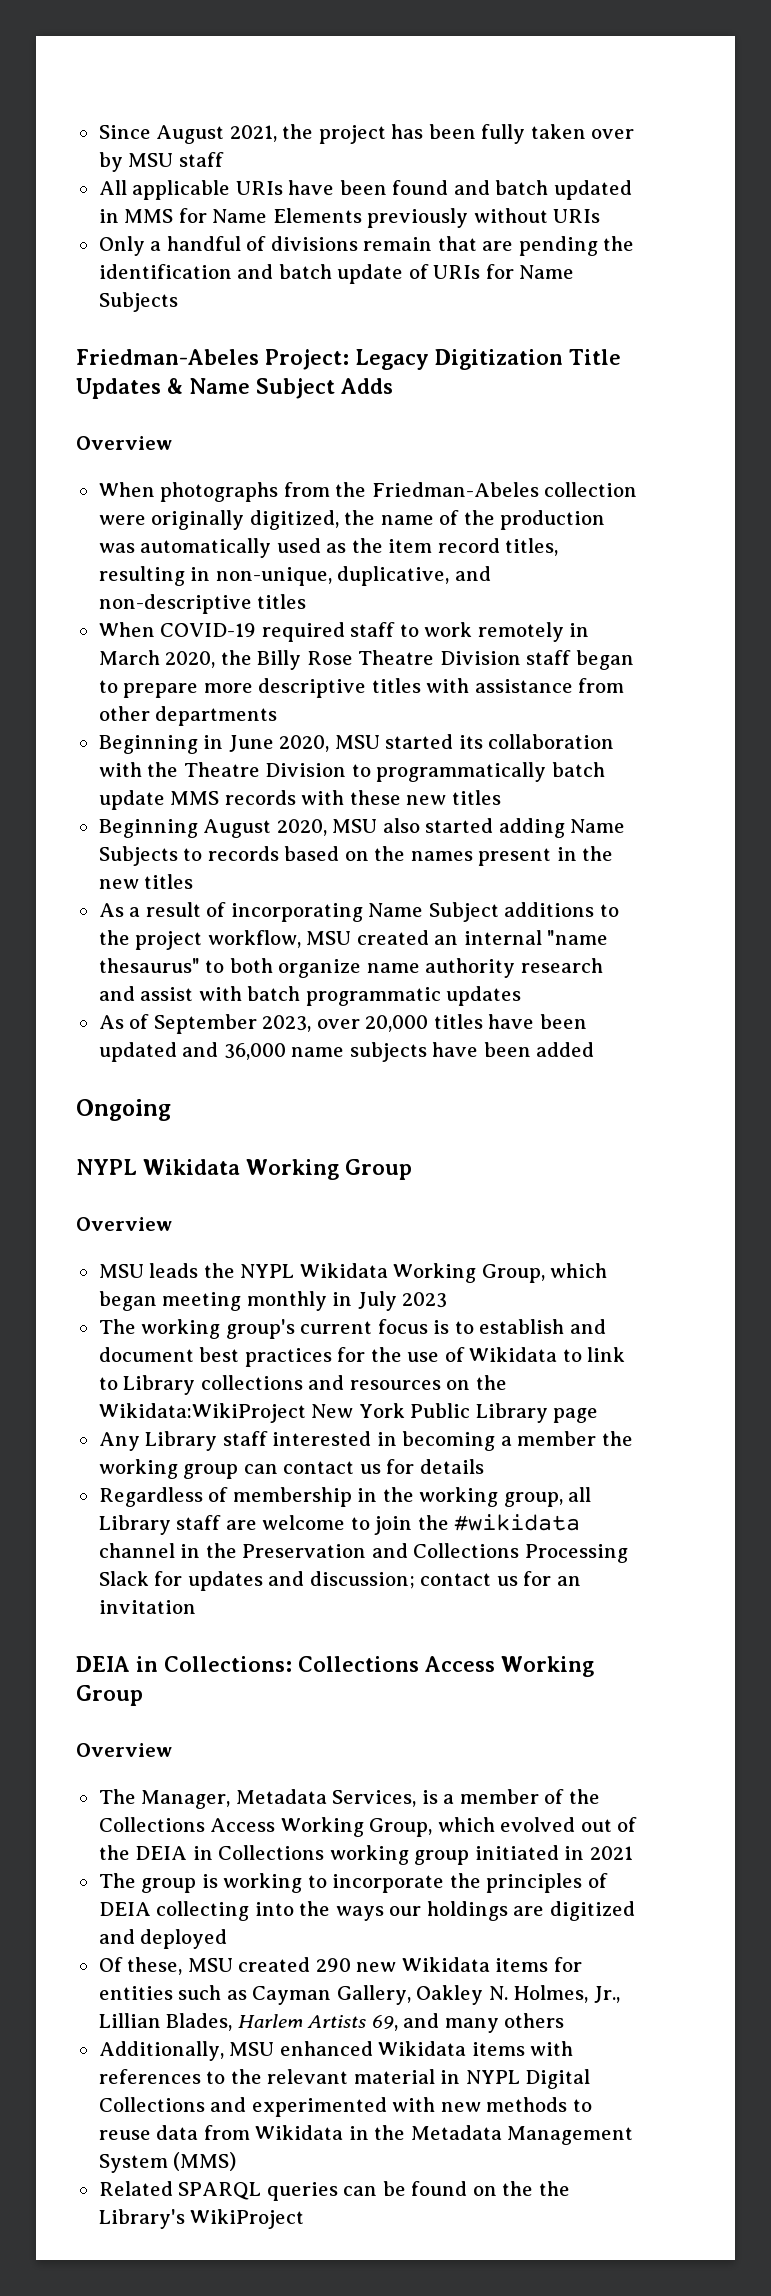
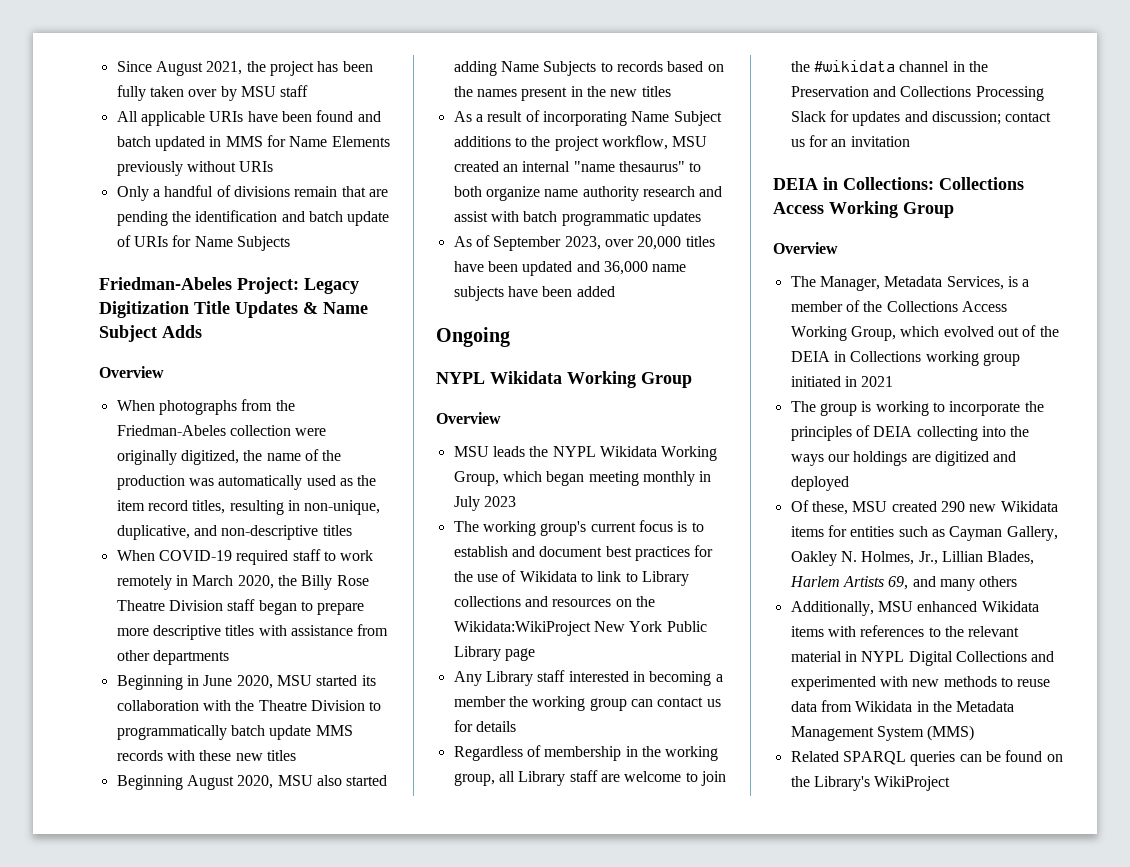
[538,2181,570,2196] the -> (810, 781) none

